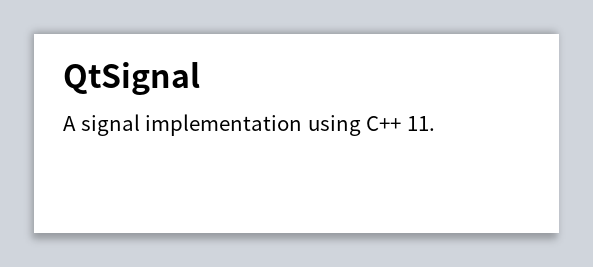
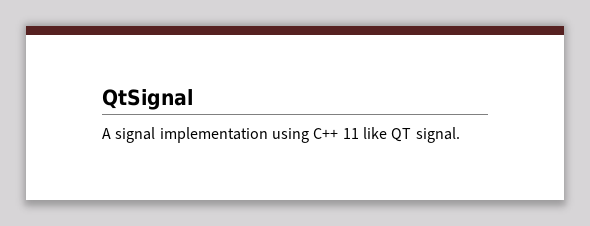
[406,116,435,131] 11. -> [342,127,460,143] 11 like QT signal.

